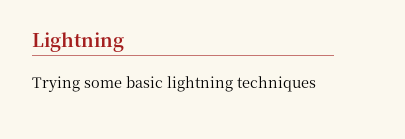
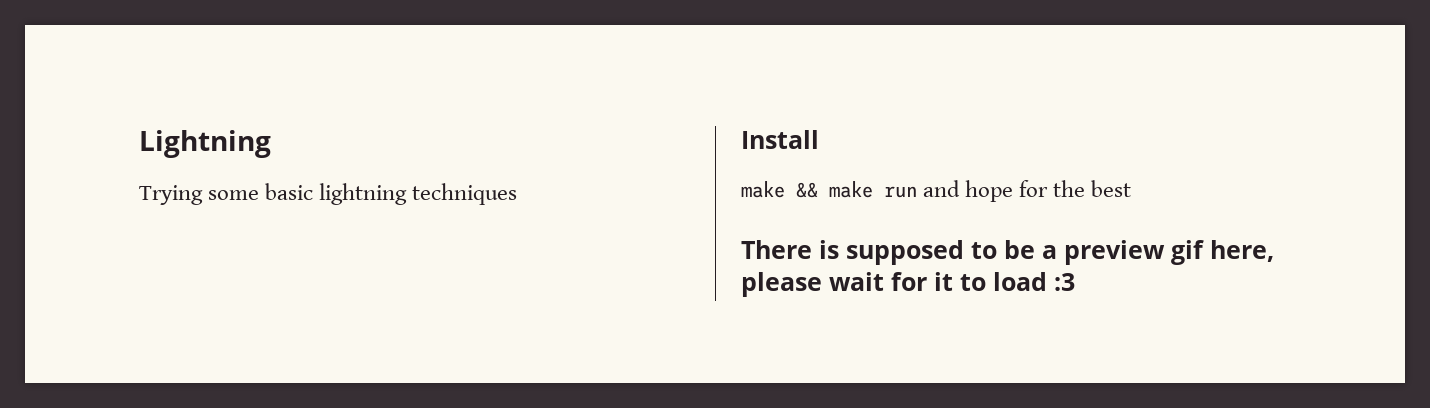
(316, 84) none -> [741,130,819,149] [741,180,1132,202] [741,240,1274,265] [741,272,1075,297] // Install // make && make run and hope for the best // There is supposed to be a preview gif here, please wait for it to load :3

